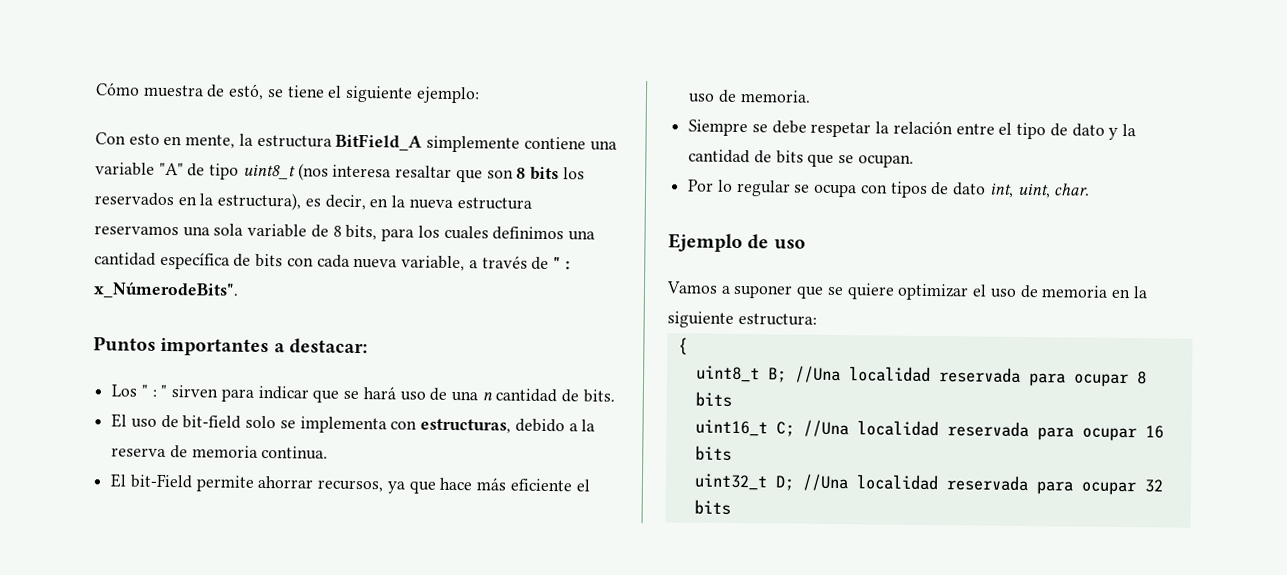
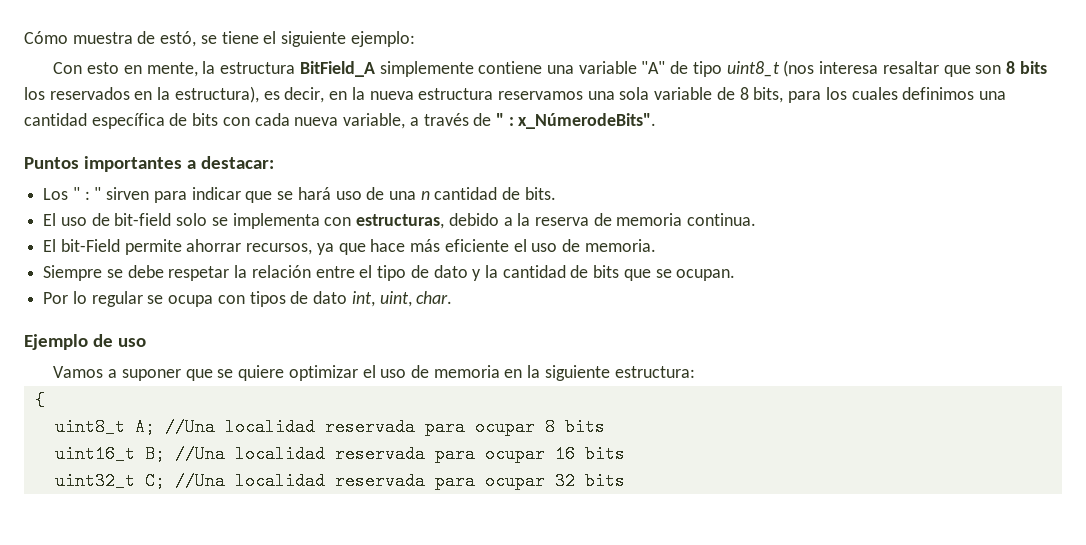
[767,367,787,383] B; -> [134,418,155,436] A;
[775,421,795,437] C; -> [144,445,165,463] B;
[774,475,795,491] D; -> [144,472,165,490] C;

